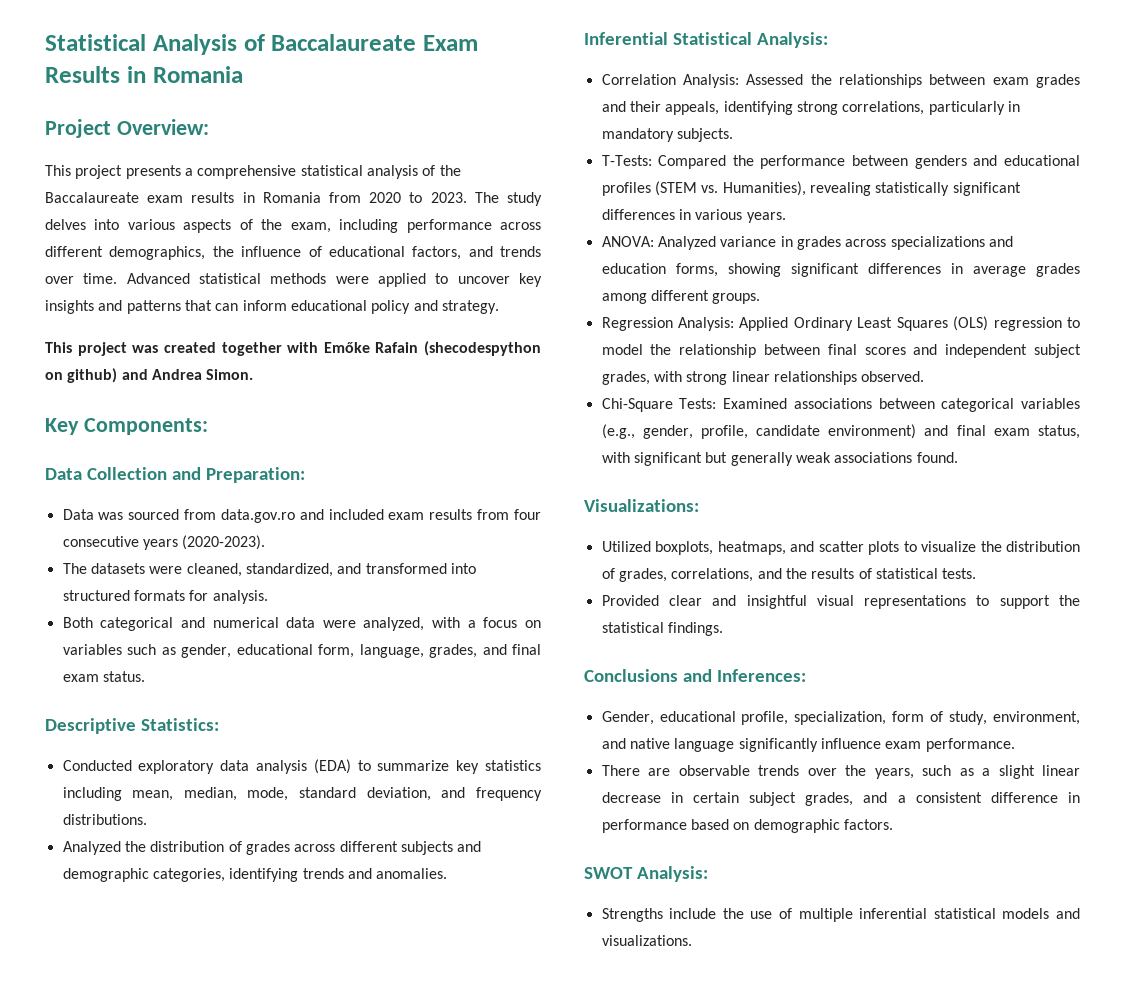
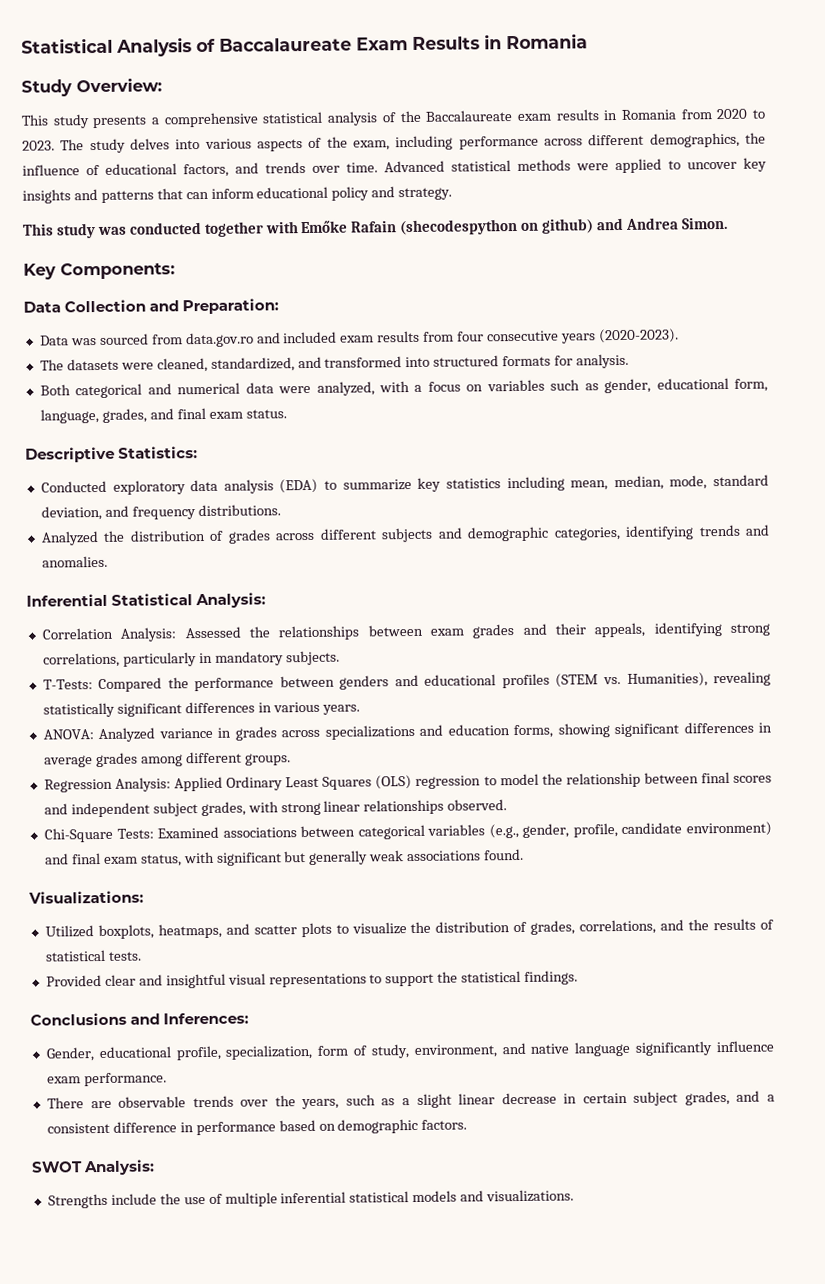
[45,119,111,138] Project -> [21,79,72,97] Study
[75,165,123,179] project -> [52,114,90,129] study
[77,342,216,356] project was created -> [55,222,202,239] study was conducted

